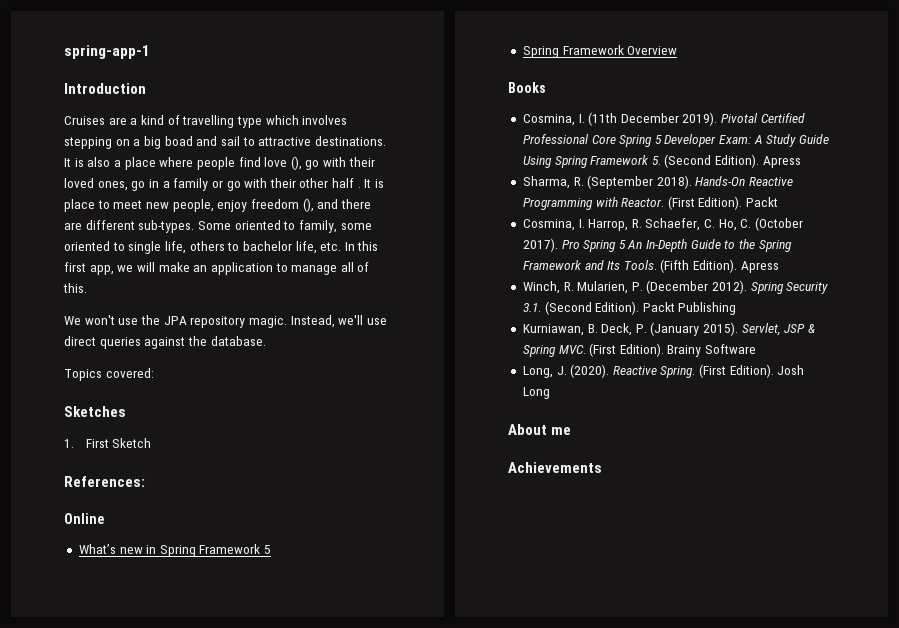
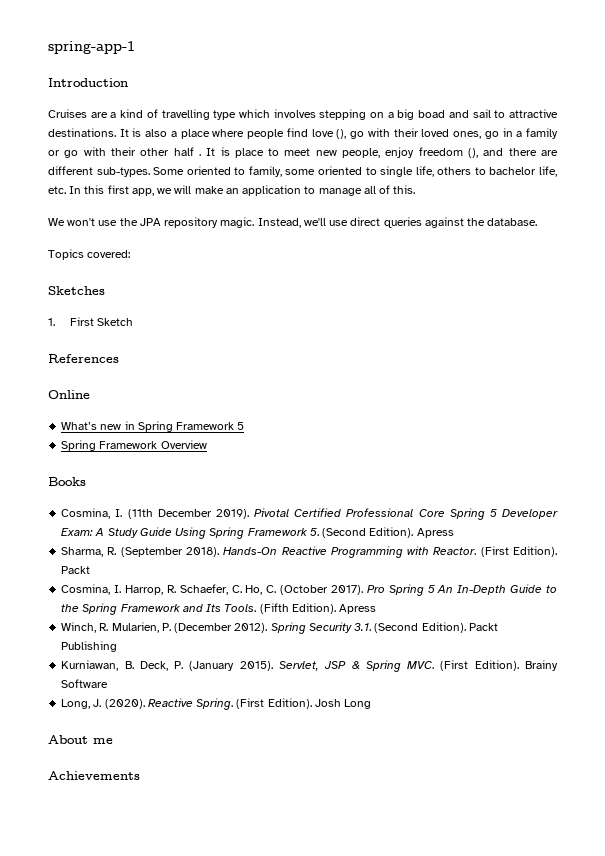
[64,476,145,487] References: -> [48,354,119,363] References

